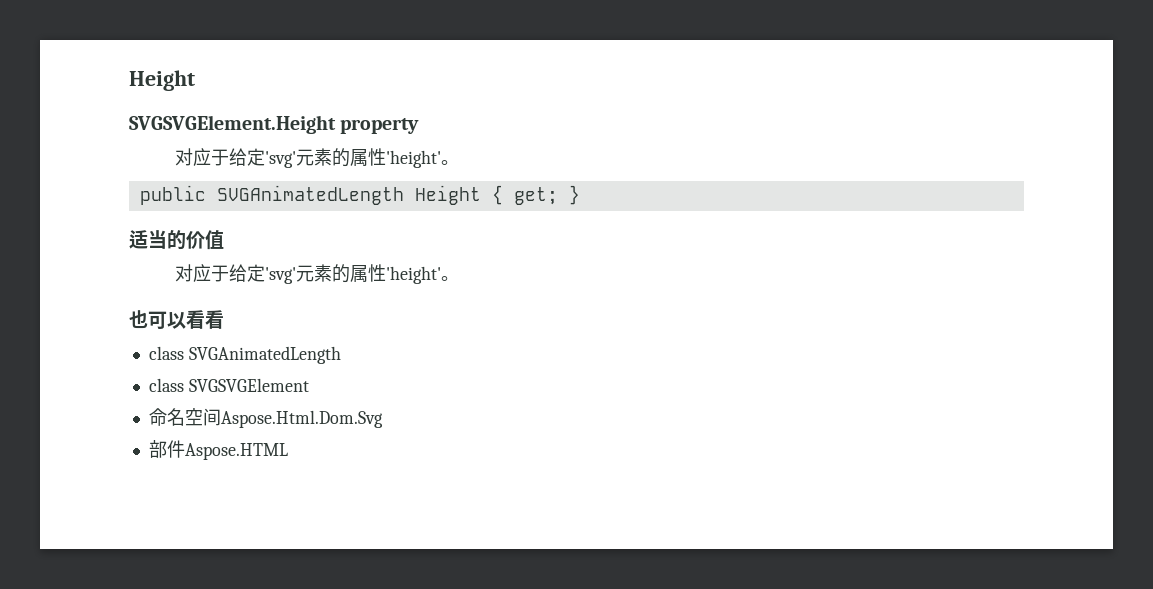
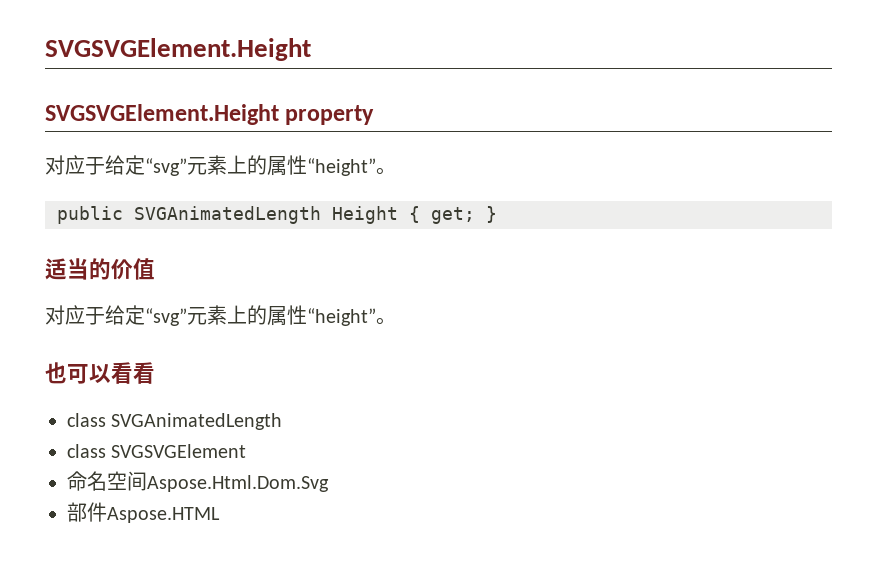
[129,70,195,91] Height -> [45,38,311,61] SVGSVGElement.Height
[264,148,441,168] 'svg'元素的属性'height' -> [145,155,376,176] “svg”元素上的属性“height”
[264,264,441,284] 'svg'元素的属性'height' -> [145,305,376,326] “svg”元素上的属性“height”

